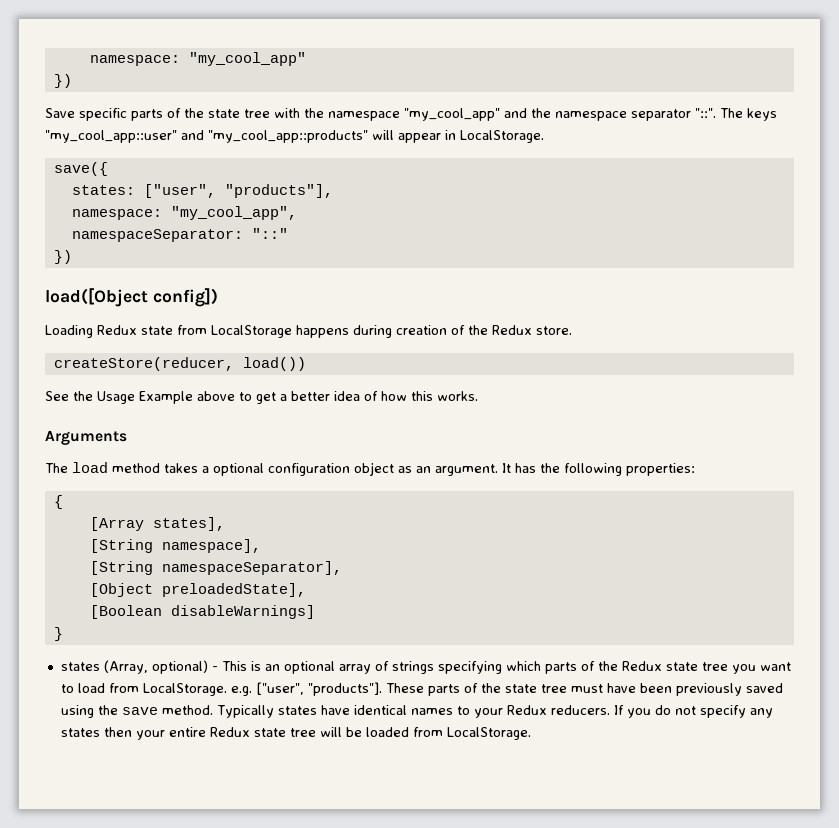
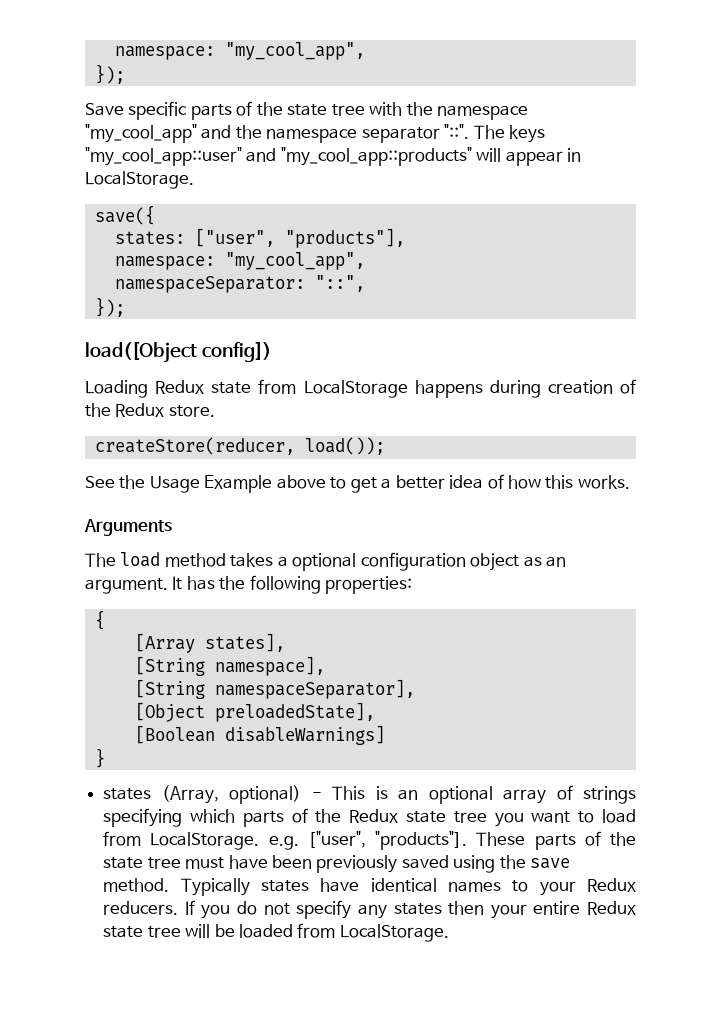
[89,52,306,66] [53,74,72,88] namespace: "my_cool_app" // }) -> [114,42,365,60] [94,64,125,84] namespace: "my_cool_app", // });
[251,228,288,239] [53,250,72,264] "::" // }) -> [314,275,365,292] [94,297,125,317] "::", // });
[242,357,306,371] load()) -> [304,437,385,455] load());

